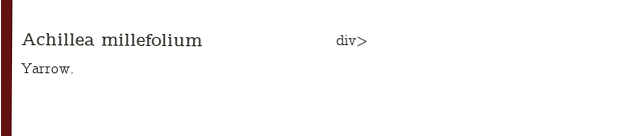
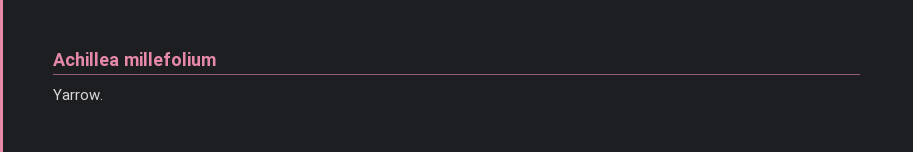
[336,35,369,47] // div> -> (103, 94) none

